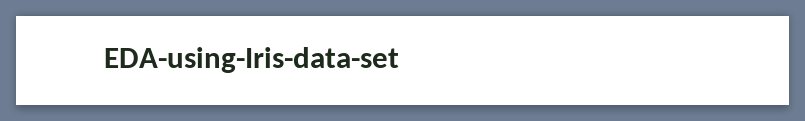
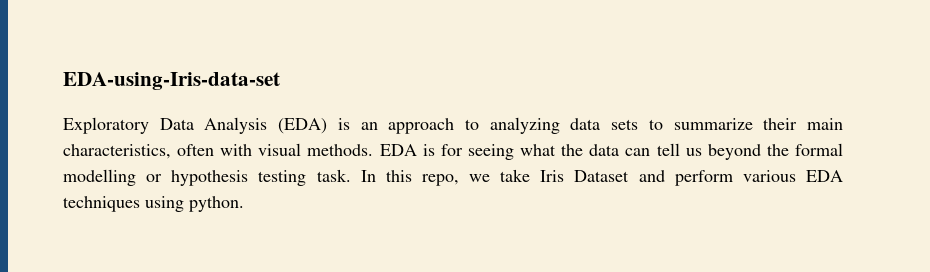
(399, 60) none -> [63,117,843,134] [63,143,844,160] [63,169,843,186] [63,196,244,212] // Exploratory Data Analysis (EDA) is an approach to analyzing data sets to summarize their main characteristics, often with visual methods. EDA is for seeing what the data can tell us beyond the formal modelling or hypothesis testing task. In this repo, we take Iris Dataset and perform various EDA techniques using python.

